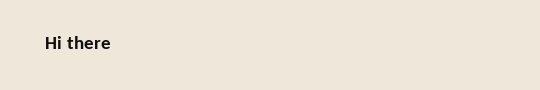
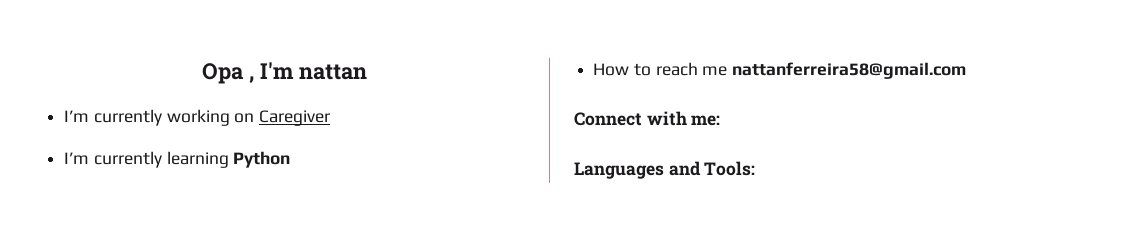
[45,36,111,49] Hi there -> [202,62,367,84] [64,109,331,126] [64,151,291,168] [593,62,967,79] [574,111,721,126] [574,161,756,179] Opa , I'm nattan // I’m currently working on Caregiver // I’m currently learning Python // How to reach me nattanferreira58@gmail.com // Connect with me: // Languages and Tools:

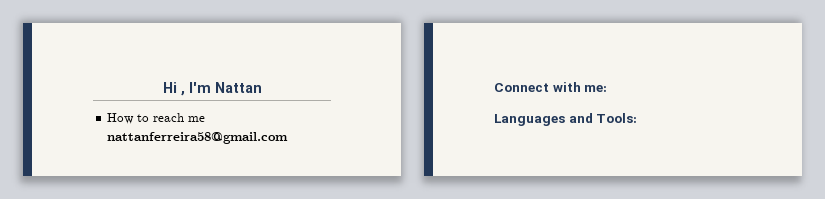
[202,63,244,84] Opa -> [162,82,177,93] Hi
[298,64,367,80] [64,109,331,126] [64,151,291,168] nattan // I’m currently working on Caregiver // I’m currently learning Python -> [214,82,262,93] Nattan

